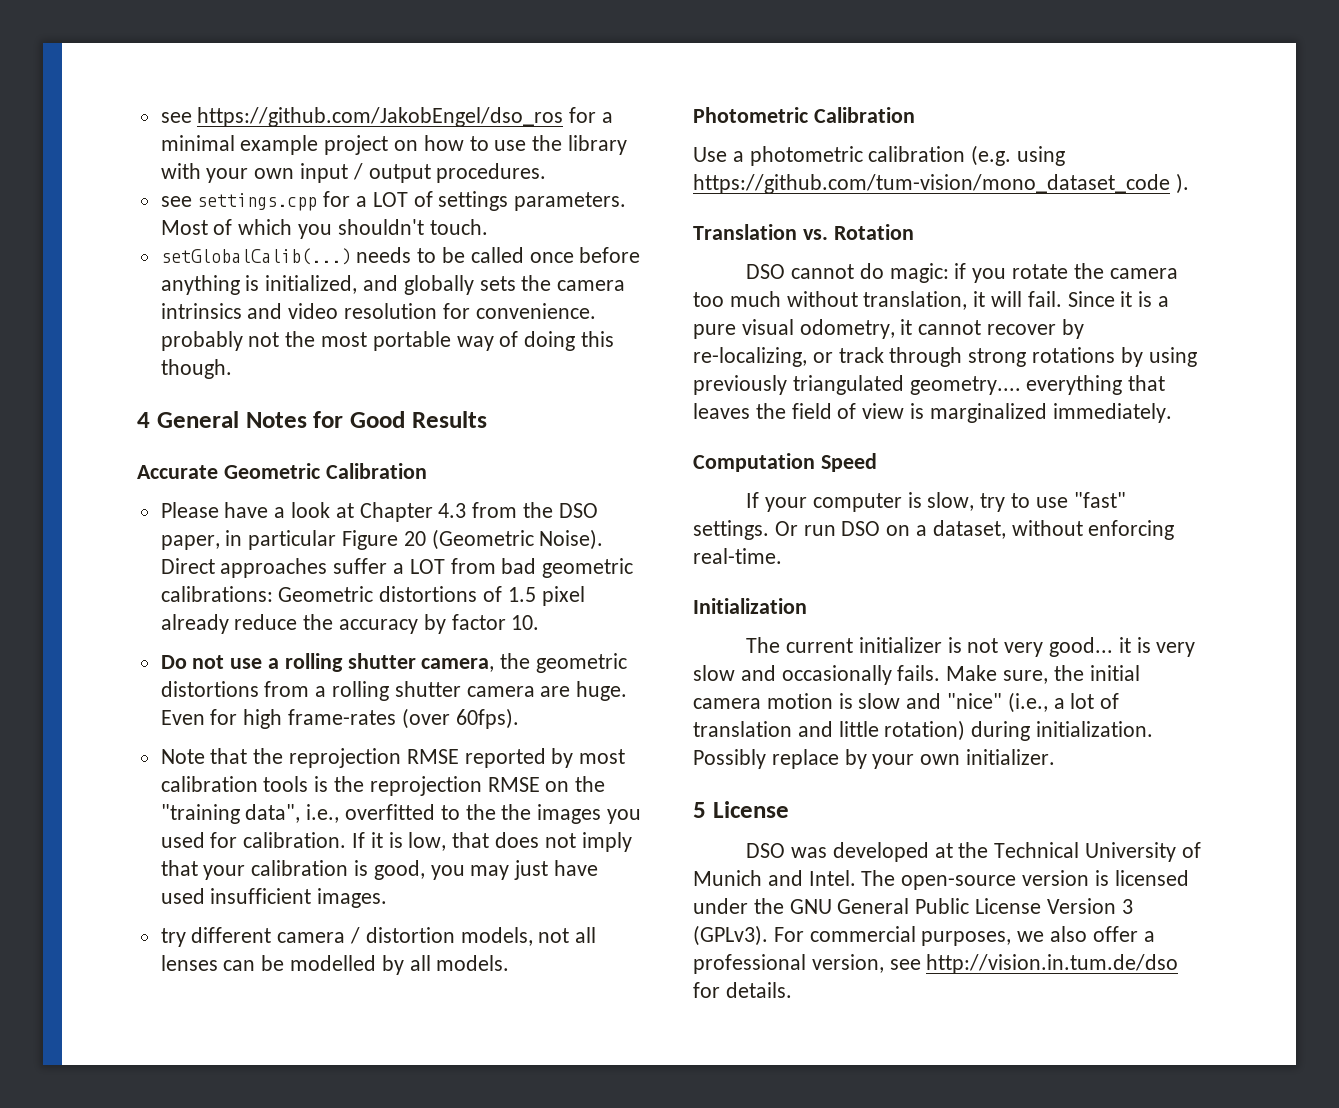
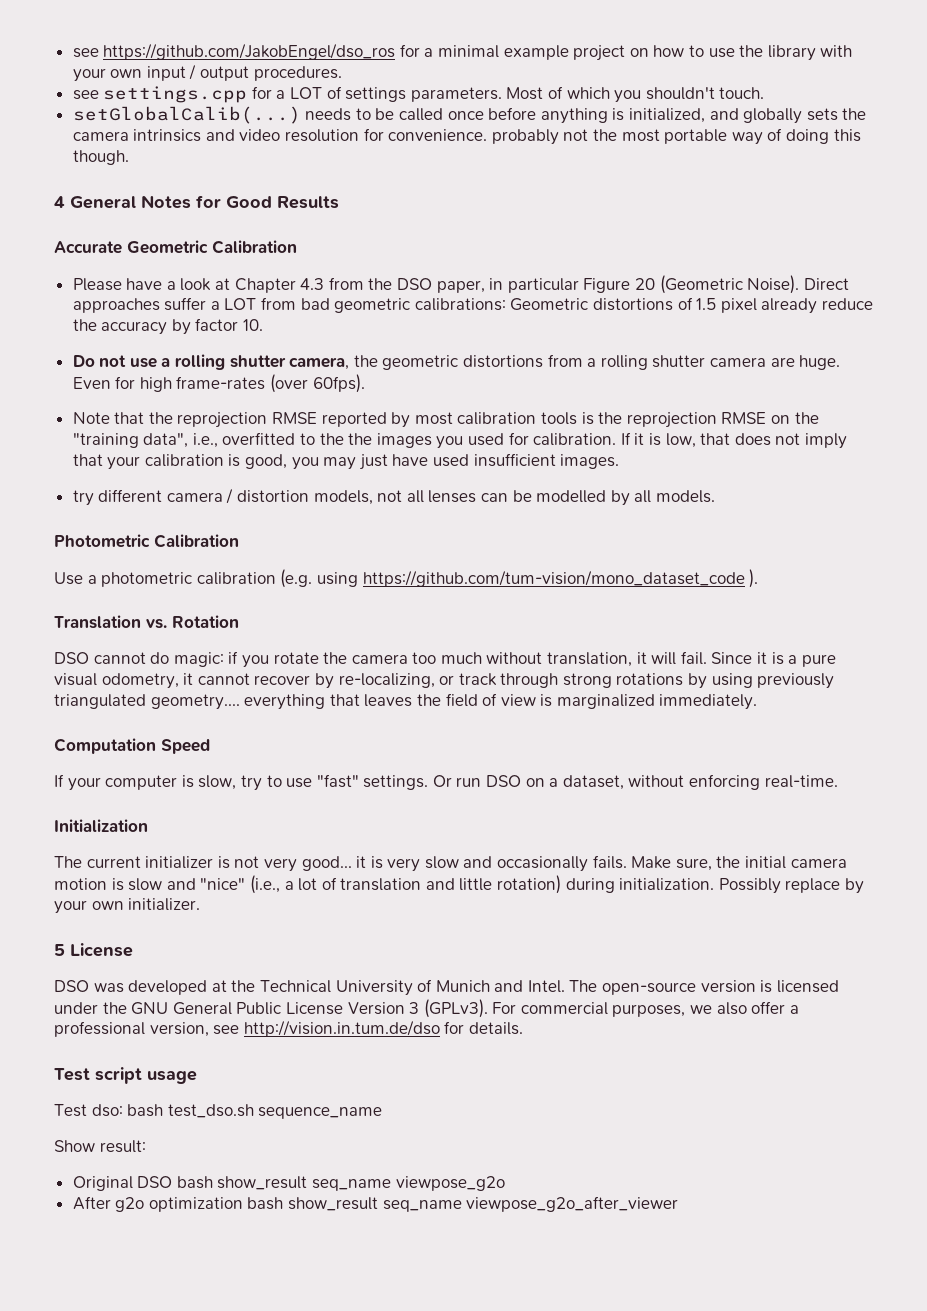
(792, 990) none -> [54,1067,197,1084] [54,1104,383,1119] [54,1140,146,1153] [72,1176,505,1191] [72,1196,679,1212] // Test script usage // Test dso: bash test_dso.sh sequence_name // Show result: // Original DSO bash show_result seq_name viewpose_g2o // After g2o optimization bash show_result seq_name viewpose_g2o_after_viewer

